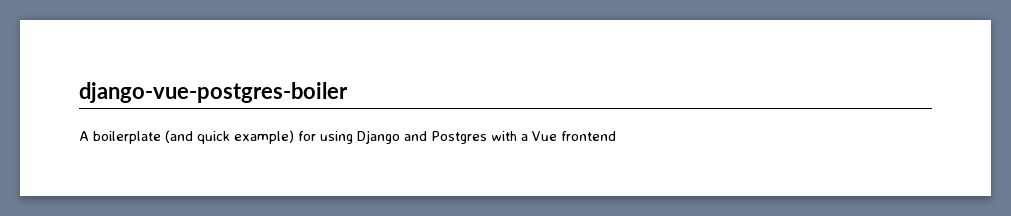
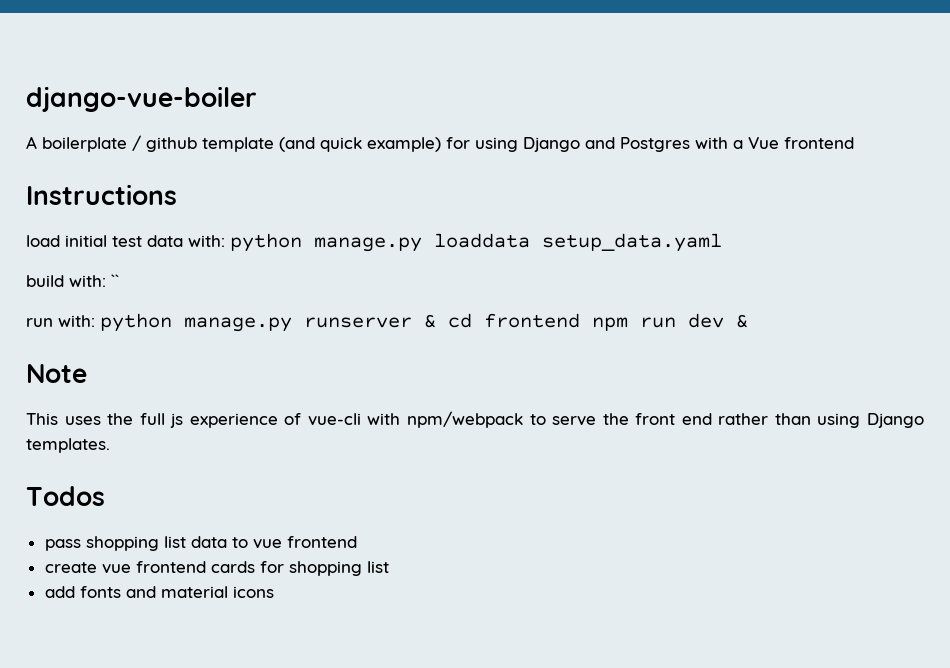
[79,82,348,103] django-vue-postgres-boiler -> [26,86,257,112] django-vue-boiler
(161, 137) none -> [132,135,274,152] / github template
(616, 136) none -> [26,184,177,205] [26,233,722,252] [26,274,119,287] [26,313,748,332] [26,364,87,383] [26,411,924,428] [26,438,110,453] [26,486,105,506] [44,536,357,551] [44,561,389,576] [44,586,274,598] // Instructions // load initial test data with: python manage.py loaddata setup_data.yaml // build with: `` // run with: python manage.py runserver & cd frontend npm run dev & // Note // This uses the full js experience of vue-cli with npm/webpack to serve the front end rather than using Django templates. // Todos // pass shopping list data to vue frontend // create vue frontend cards for shopping list // add fonts and material icons

